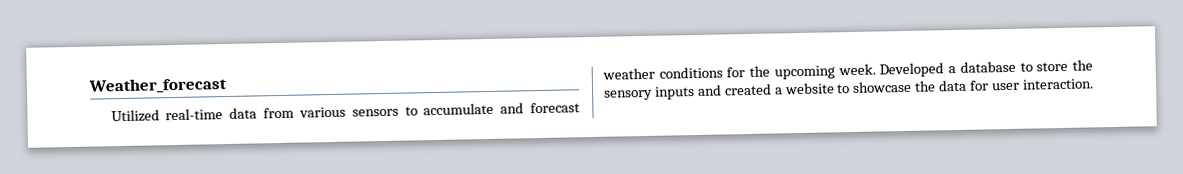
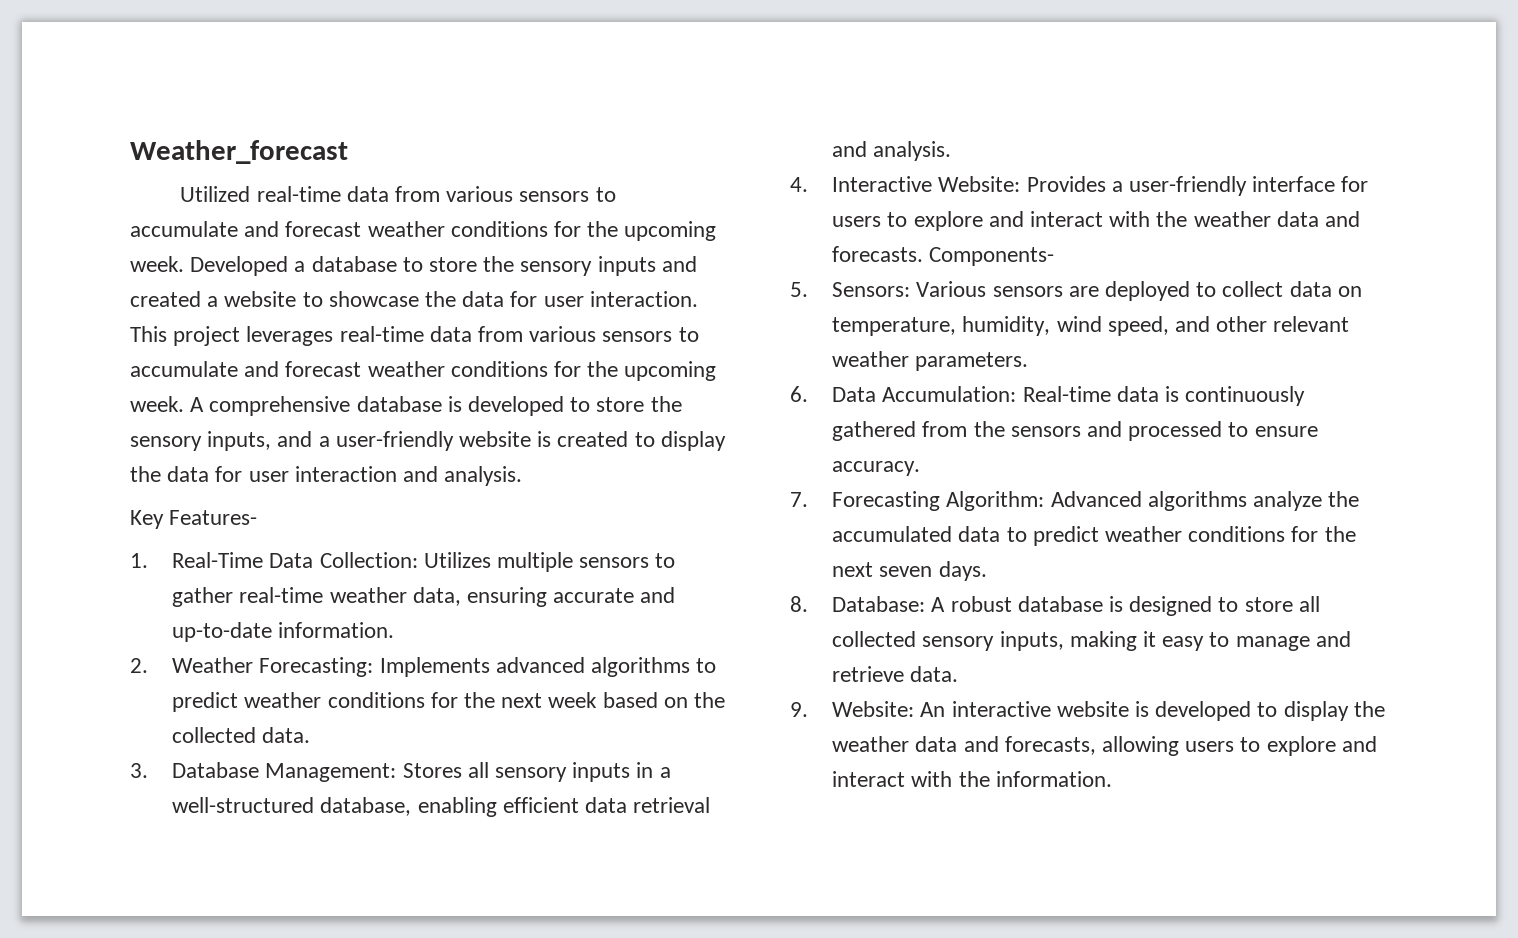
(1094, 84) none -> [130,326,699,346] [130,361,717,381] [130,396,682,416] [130,431,726,451] [130,466,523,486] [130,510,258,529] [130,552,676,572] [172,587,676,607] [172,622,395,642] [130,657,717,677] [172,692,726,712] [172,727,311,743] [130,762,671,782] [172,797,711,817] [832,141,952,161] [790,176,1369,196] [832,211,1361,231] [832,246,1055,266] [790,281,1362,301] [832,316,1350,336] [832,351,1029,371] [790,386,1306,406] [832,421,1318,441] [832,461,921,476] [790,491,1360,511] [832,526,1356,546] [832,561,987,581] [790,596,1320,616] [832,631,1351,651] [832,666,959,682] [790,701,1385,721] [832,736,1377,756] [832,771,1112,787] This project leverages real-time data from various sensors to accumulate and forecast weather conditions for the upcoming week. A comprehensive database is developed to store the sensory inputs, and a user-friendly website is created to display the data for user interaction and analysis. // Key Features- // 1. Real-Time Data Collection: Utilizes multiple sensors to gather real-time weather data, ensuring accurate and up-to-date information. // 2. Weather Forecasting: Implements advanced algorithms to predict weather conditions for the next week based on the collected data. // 3. Database Management: Stores all sensory inputs in a well-structured database, enabling efficient data retrieval and analysis. // 4. Interactive Website: Provides a user-friendly interface for users to explore and interact with the weather data and forecasts. Components- // 5. Sensors: Various sensors are deployed to collect data on temperature, humidity, wind speed, and other relevant weather parameters. // 6. Data Accumulation: Real-time data is continuously gathered from the sensors and processed to ensure accuracy. // 7. Forecasting Algorithm: Advanced algorithms analyze the accumulated data to predict weather conditions for the next seven days. // 8. Database: A robust database is designed to store all collected sensory inputs, making it easy to manage and retrieve data. // 9. Website: An interactive website is developed to display the weather data and forecasts, allowing users to explore and interact with the information.

